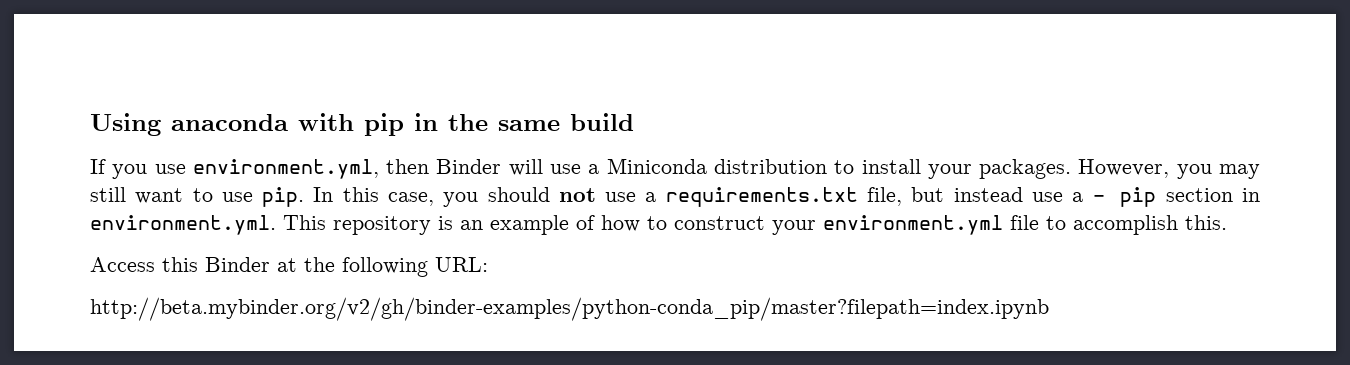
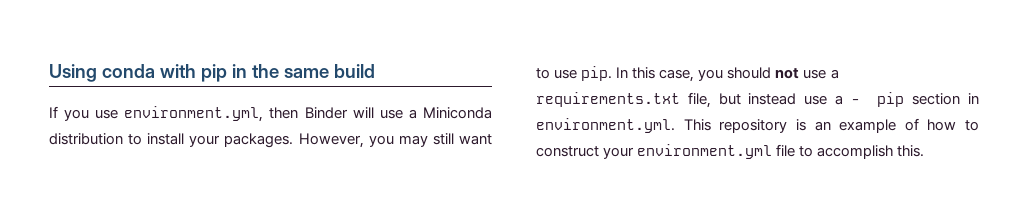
[171,114,288,131] anaconda -> [101,64,155,78] conda
[90,257,488,277] [90,297,1049,321] // Access this Binder at the following URL: // http://beta.mybinder.org/v2/gh/binder-examples/python-conda_pip/master?filepath=index.ipynb -> (925, 151) none

